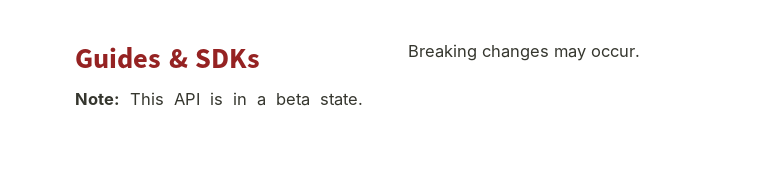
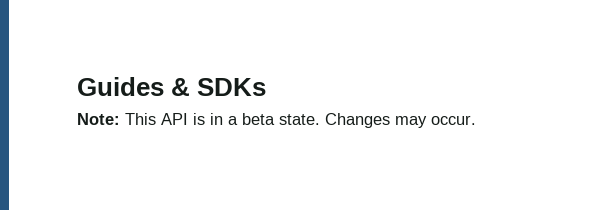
[408,44,549,61] Breaking changes -> [325,113,390,128] Changes

